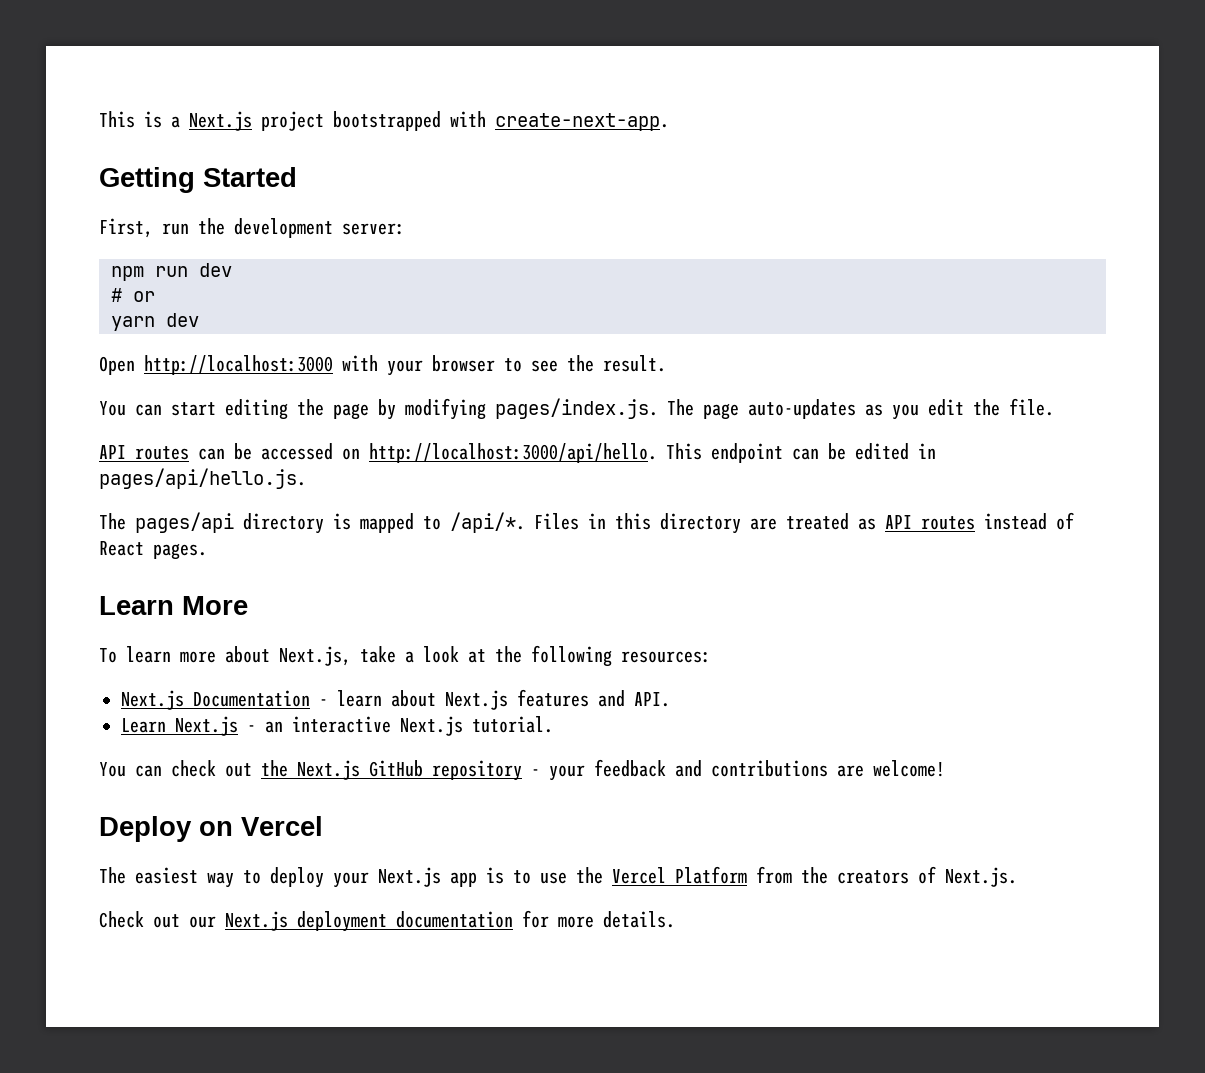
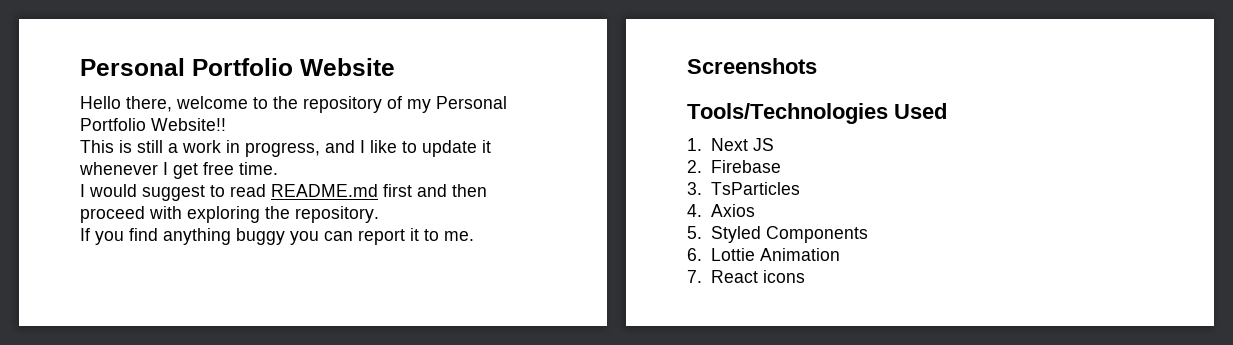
[99,111,669,131] [99,167,297,193] [99,218,405,238] [111,263,232,281] [111,288,155,302] [111,313,199,331] [99,355,666,376] [99,398,1054,420] [99,443,936,463] [99,468,306,489] [99,512,1074,534] [99,541,207,560] [99,596,248,615] [99,645,711,667] [121,689,670,710] [121,716,553,736] [99,759,945,781] [99,816,323,842] [99,866,1017,888] [99,910,675,932] This is a Next.js project bootstrapped with create-next-app. // Getting Started // First, run the development server: // npm run dev // # or // yarn dev // Open http://localhost:3000 with your browser to see the result. // You can start editing the page by modifying pages/index.js. The page auto-updates as you edit the file. // API routes can be accessed on http://localhost:3000/api/hello. This endpoint can be edited in pages/api/hello.js. // The pages/api directory is mapped to /api/*. Files in this directory are treated as API routes instead of React pages. // Learn More // To learn more about Next.js, take a look at the following resources: // Next.js Documentation - learn about Next.js features and API. // Learn Next.js - an interactive Next.js tutorial. // You can check out the Next.js GitHub repository - your feedback and contributions are welcome! // Deploy on Vercel // The easiest way to deploy your Next.js app is to use the Vercel Platform from the creators of Next.js. // Check out our Next.js deployment documentation for more details. -> [80,58,395,76] [80,96,507,113] [80,118,226,131] [80,140,491,157] [79,162,278,179] [80,184,487,201] [80,206,379,223] [80,228,474,245] [687,58,817,74] [687,103,947,124] [687,138,774,151] [687,160,781,173] [687,182,800,195] [687,204,755,217] [687,226,868,243] [687,248,840,261] [687,270,805,283] Personal Portfolio Website // Hello there, welcome to the repository of my Personal Portfolio Website!! // This is still a work in progress, and I like to update it whenever I get free time. // I would suggest to read README.md first and then proceed with exploring the repository. // If you find anything buggy you can report it to me. // Screenshots // Tools/Technologies Used // 1. Next JS // 2. Firebase // 3. TsParticles // 4. Axios // 5. Styled Components // 6. Lottie Animation // 7. React icons

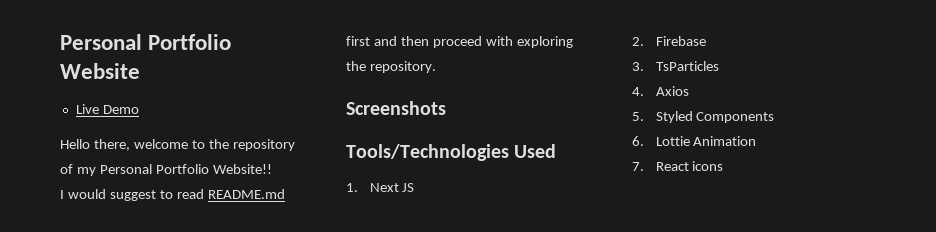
(395, 67) none -> [75,104,139,114] // Live Demo
[80,140,491,157] [79,162,278,179] // This is still a work in progress, and I like to update it whenever I get free time. -> (272, 169) none
[80,228,474,245] // If you find anything buggy you can report it to me. -> (436, 67) none

